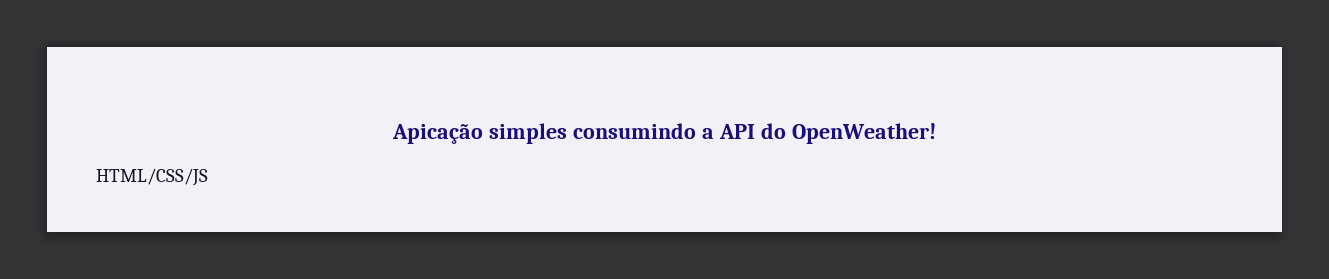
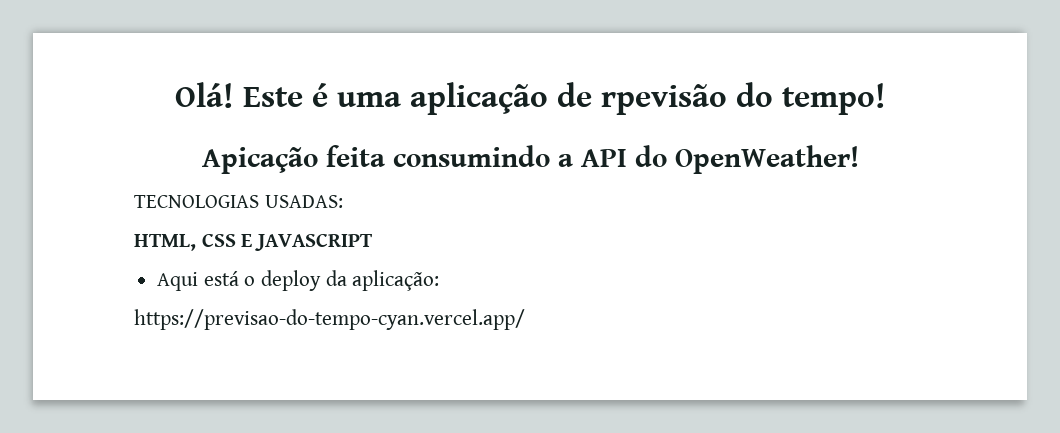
[392,123,568,144] Apicação simples -> [174,82,886,115] [201,145,385,174] Olá! Este é uma aplicação de rpevisão do tempo! // Apicação feita
[96,168,208,186] HTML/CSS/JS -> [134,195,343,208] [134,234,374,251] [157,270,440,291] [134,309,525,330] TECNOLOGIAS USADAS: // HTML, CSS E JAVASCRIPT // Aqui está o deploy da aplicação: // https://previsao-do-tempo-cyan.vercel.app/

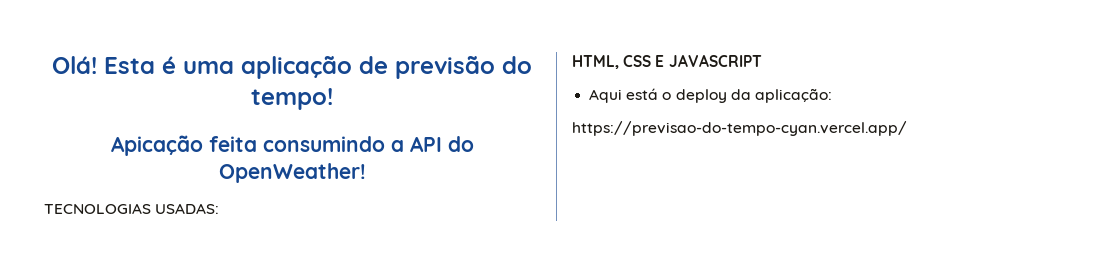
[242,87,303,107] Este -> [104,57,155,74] Esta
[600,84,727,115] rpevisão -> [395,56,495,79] previsão

